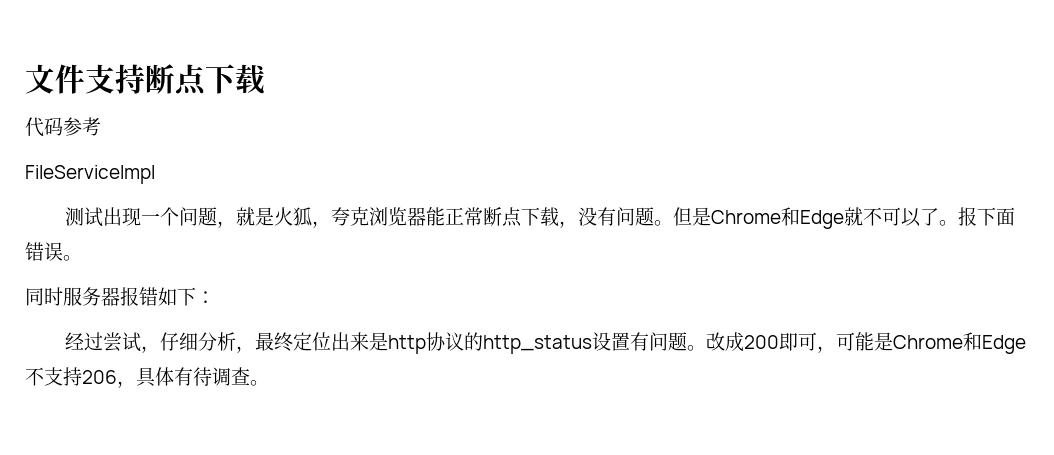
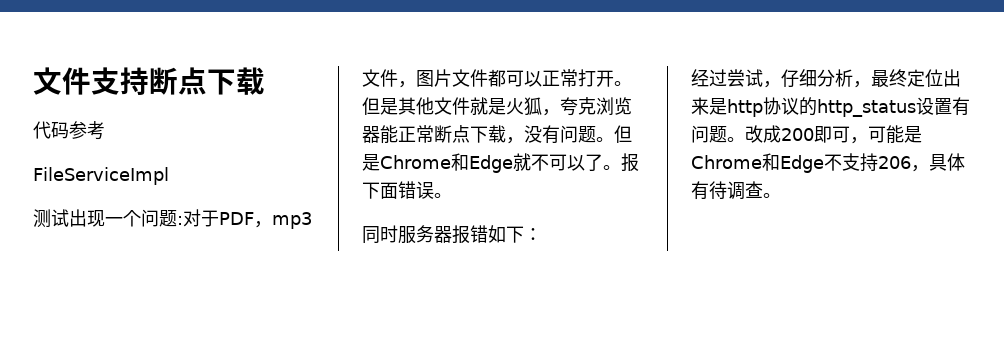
[216,221,236,228] ， -> [177,209,312,229] [362,69,632,88] [362,97,470,115] :对于PDF，mp3文件，图片文件都可以正常打开。但是其他文件

